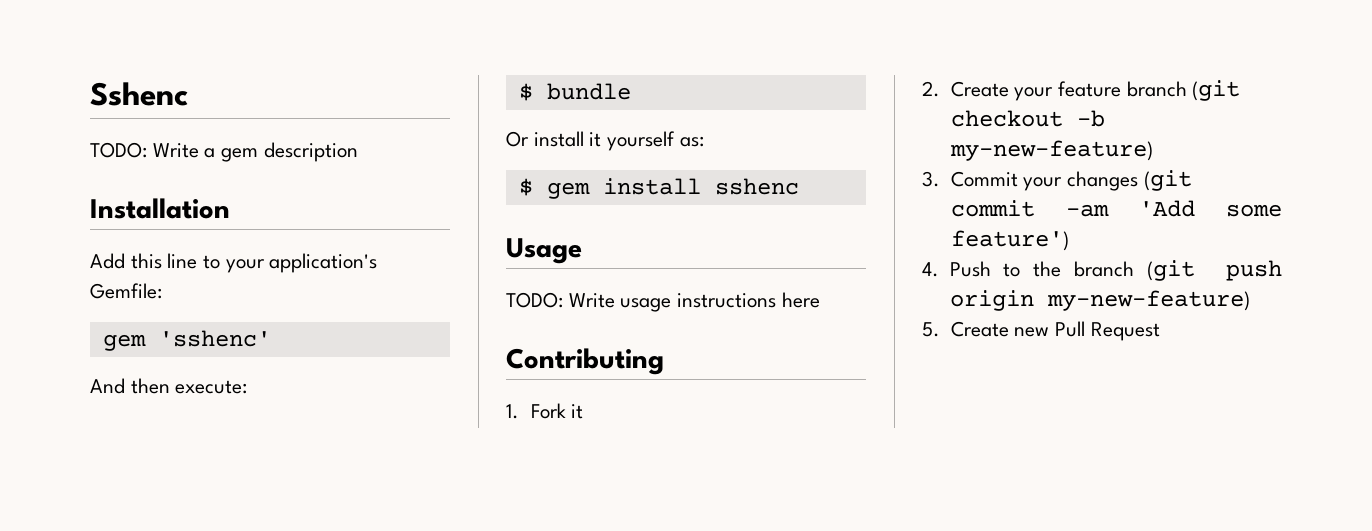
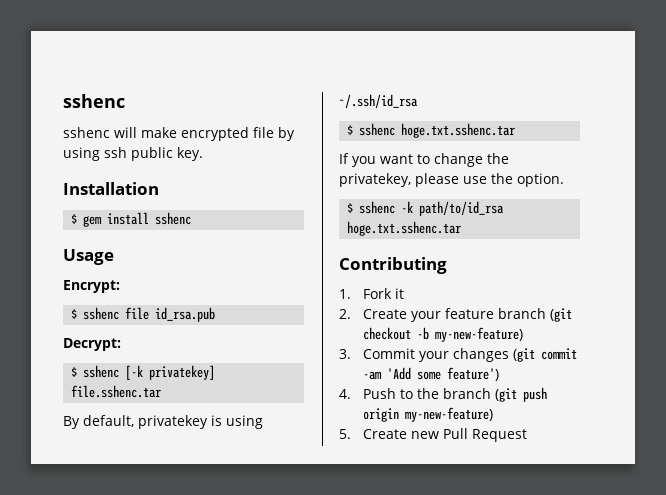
[90,82,188,106] [90,142,358,162] [90,198,230,219] [90,253,378,273] [90,283,162,299] [102,330,271,351] [90,378,248,394] [518,83,631,101] [506,131,704,151] Sshenc // TODO: Write a gem description // Installation // Add this line to your application's Gemfile: // gem 'sshenc' // And then execute: // $ bundle // Or install it yourself as: -> [63,94,125,108] [63,127,295,141] [63,147,203,161] [63,182,159,195] sshenc // sshenc will make encrypted file by using ssh public key. // Installation
[506,292,820,312] TODO: Write usage instructions here -> [63,280,120,293] [71,307,216,322] [63,338,121,351] [71,365,216,380] [71,385,162,398] [63,415,263,429] [339,94,418,108] [347,123,516,138] [339,153,509,167] [339,173,564,187] [347,201,505,216] [347,221,462,236] Encrypt: // $ sshenc file id_rsa.pub // Decrypt: // $ sshenc [-k privatekey] file.sshenc.tar // By default, privatekey is using ~/.ssh/id_rsa // $ sshenc hoge.txt.sshenc.tar // If you want to change the privatekey, please use the option. // $ sshenc -k path/to/id_rsa hoge.txt.sshenc.tar

